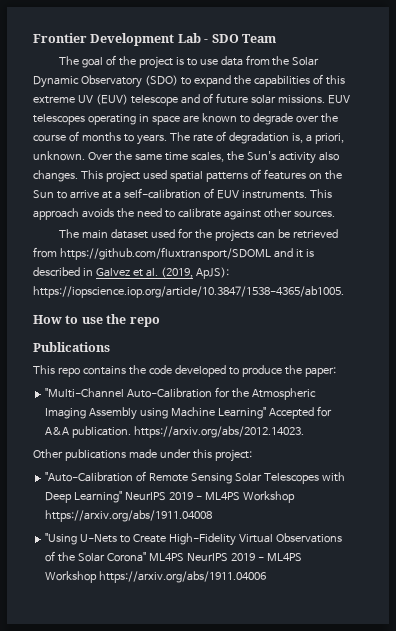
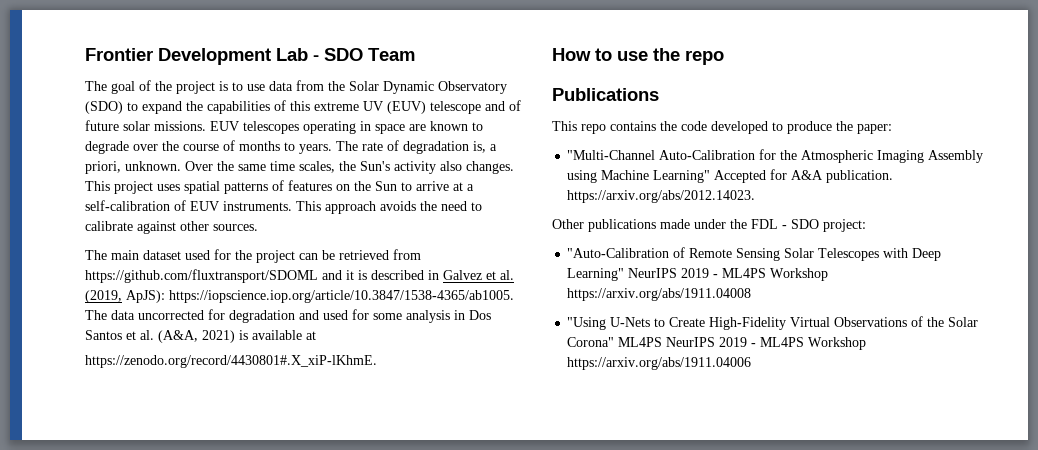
[142,170,167,179] used -> [157,184,180,191] uses
[214,229,254,242] projects -> [256,250,295,263] project
(344, 292) none -> [85,309,491,323] [85,330,316,343] [85,355,377,368] The data uncorrected for degradation and used for some analysis in Dos Santos et al. (A&A, 2021) is available at // https://zenodo.org/record/4430801#.X_xiP-lKhmE.
[192,449,212,459] this -> [730,219,819,229] the FDL - SDO

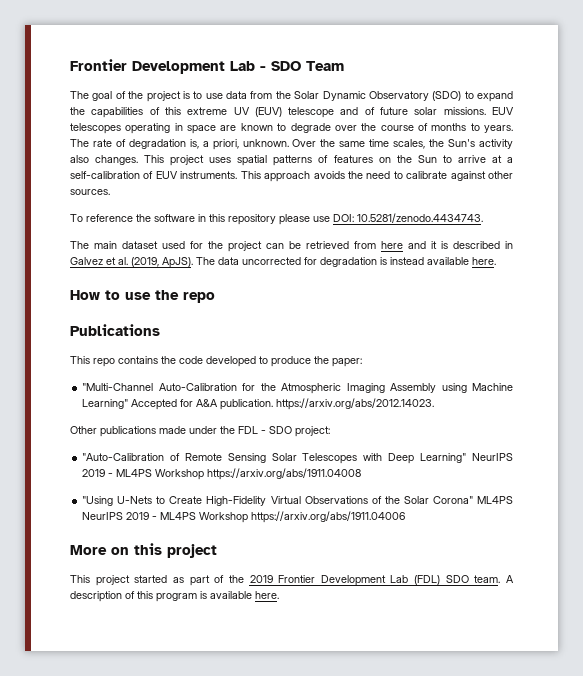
(258, 227) none -> [70,213,483,225] // To reference the software in this repository please use DOI: 10.5281/zenodo.4434743.
[85,269,318,283] https://github.com/fluxtransport/SDOML -> [381,241,403,249] here
[126,290,514,303] ApJS): https://iopscience.iop.org/article/10.3847/1538-4365/ab1005. -> [162,257,193,268] ApJS).
[299,309,491,323] [85,330,316,343] [85,355,377,368] and used for some analysis in Dos Santos et al. (A&A, 2021) is available at // https://zenodo.org/record/4430801#.X_xiP-lKhmE. -> [380,257,496,265] is instead available here.
(752, 363) none -> [70,543,217,558] [70,575,514,586] [70,591,279,602] // More on this project // This project started as part of the 2019 Frontier Development Lab (FDL) SDO team. A description of this program is available here.

